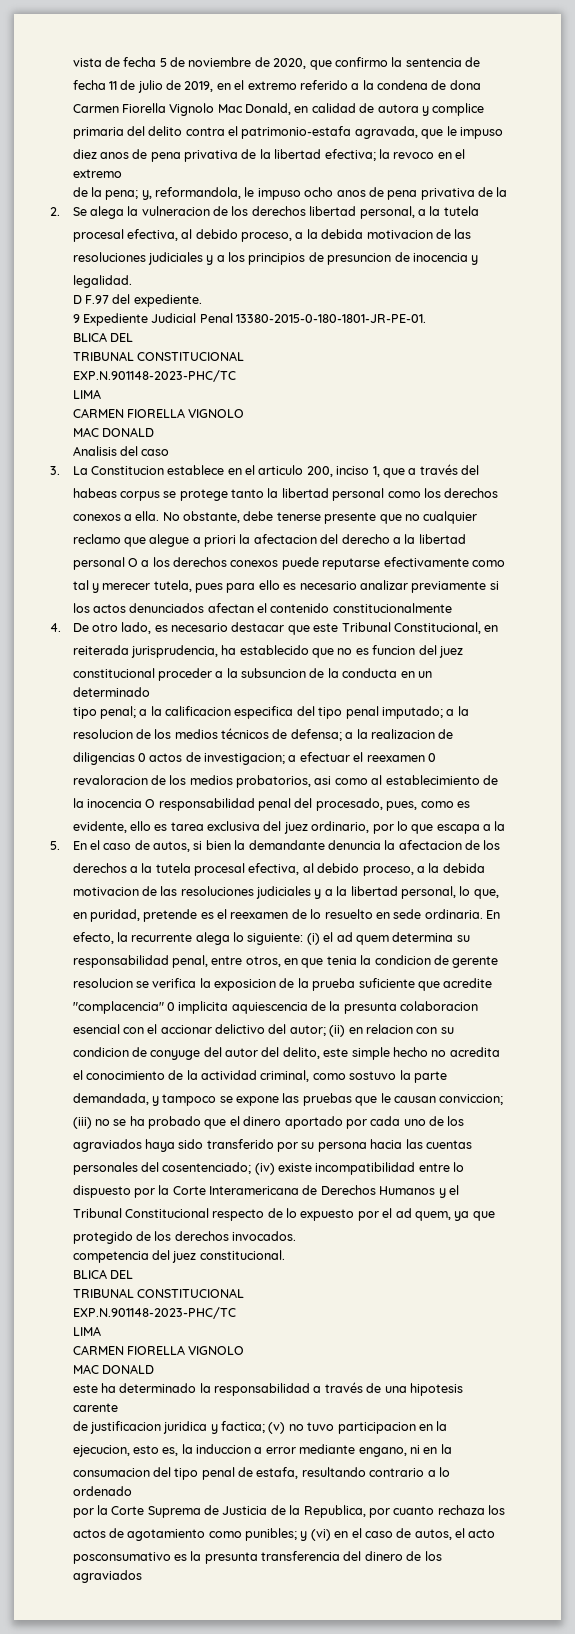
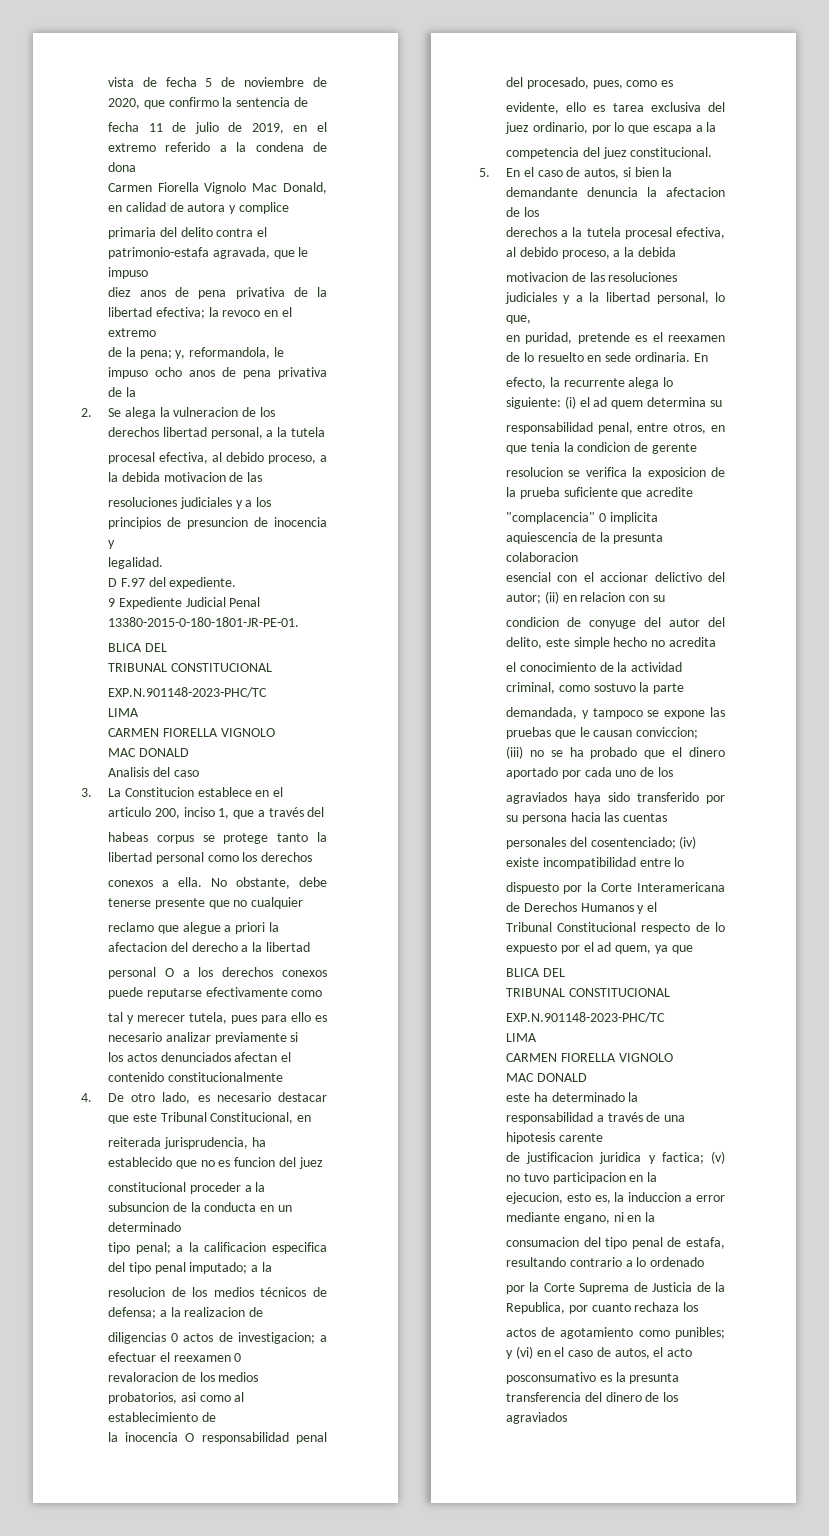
(506, 826) none -> [505,147,713,159] // competencia del juez constitucional.
[72,1231,297,1244] [72,1250,285,1263] // protegido de los derechos invocados. // competencia del juez constitucional. -> (693, 949) none

